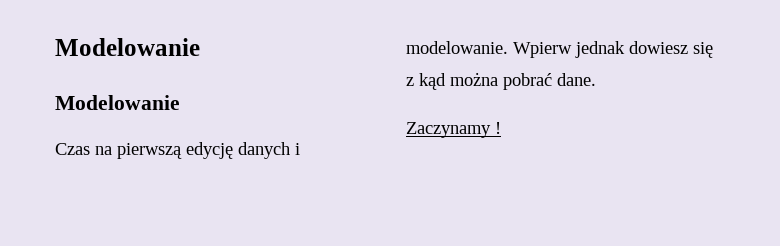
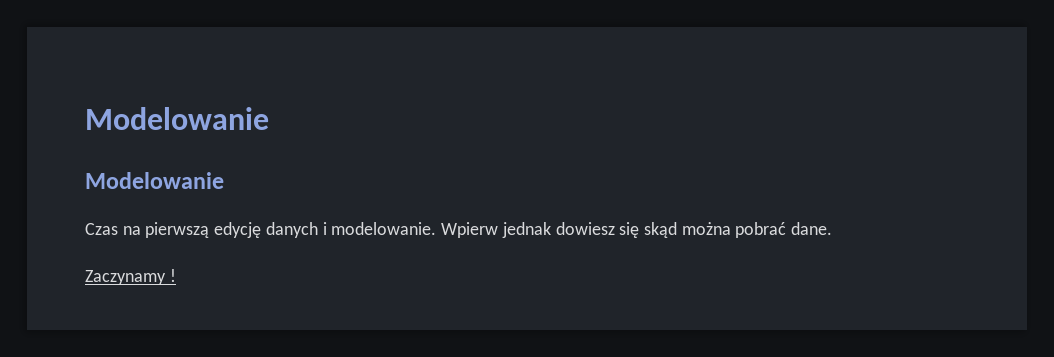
[406,73,446,90] z kąd -> [643,222,677,238] skąd

